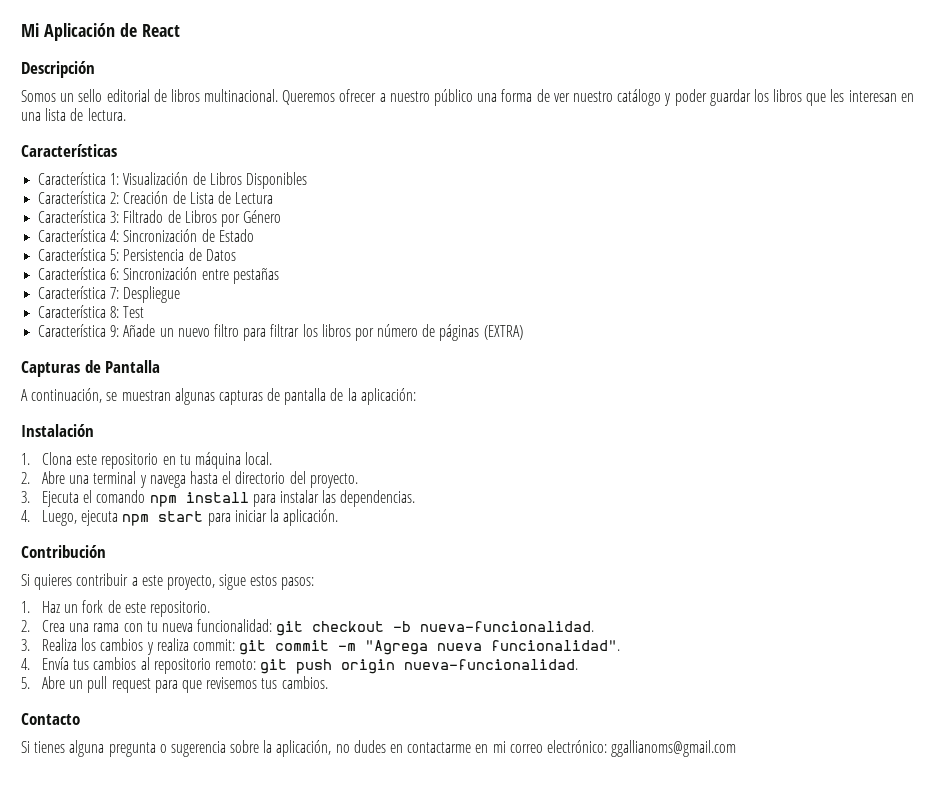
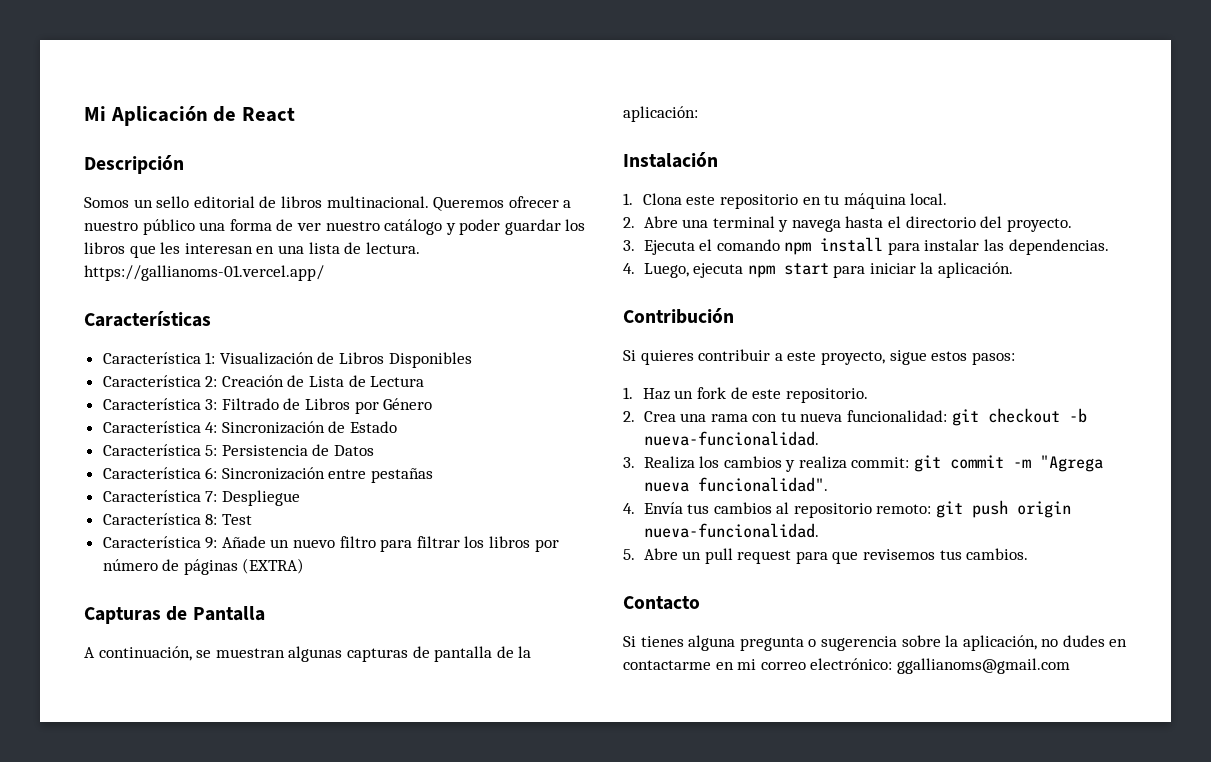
(126, 114) none -> [84,265,324,281] https://gallianoms-01.vercel.app/

